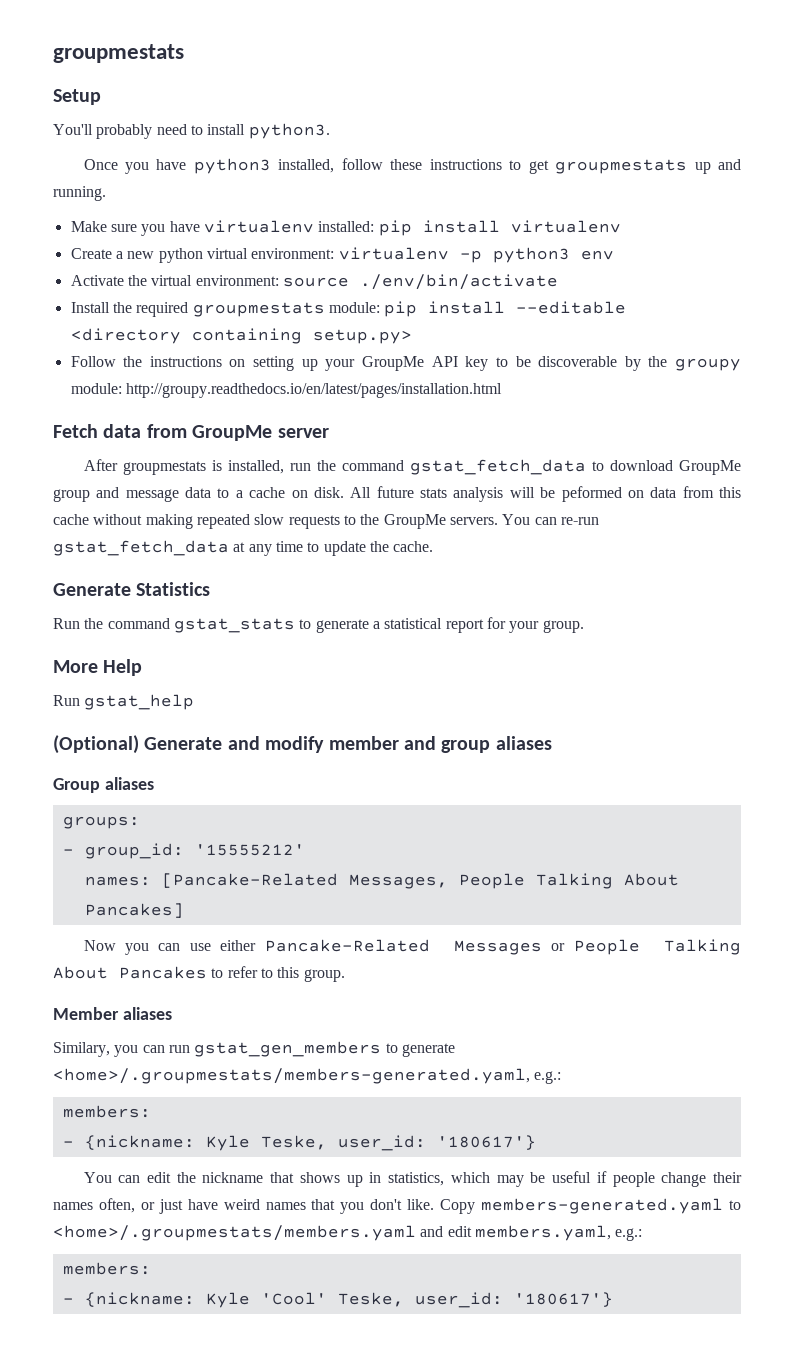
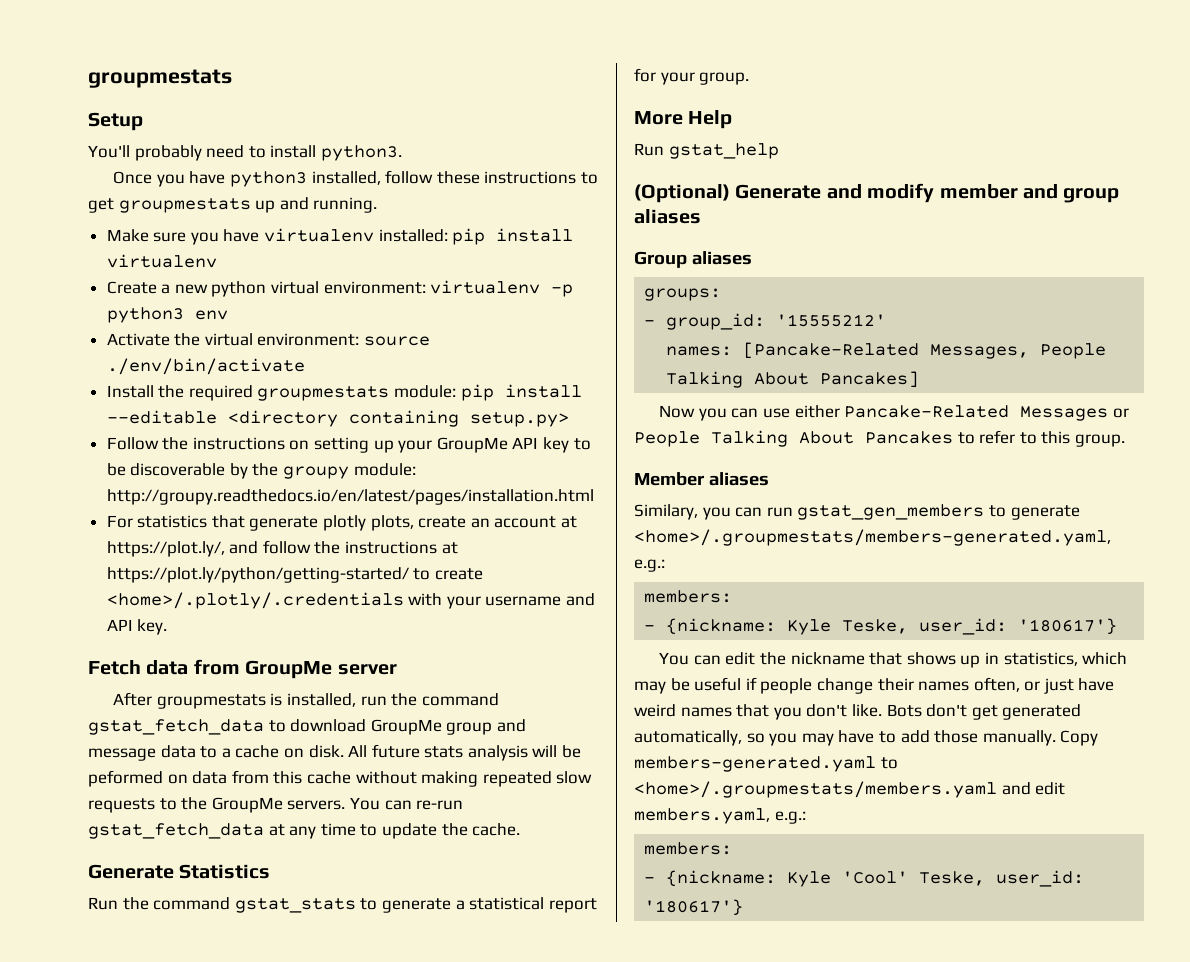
(502, 390) none -> [106,515,578,531] [106,540,458,557] [106,567,483,583] [106,592,596,609] [106,619,168,635] // For statistics that generate plotly plots, create an account at https://plot.ly/, and follow the instructions at https://plot.ly/python/getting-started/ to create <home>/.plotly/.credentials with your username and API key.
(435, 1204) none -> [886,704,1082,720] [634,730,1056,746] Bots don't get generated automatically, so you may have to add those manually.

